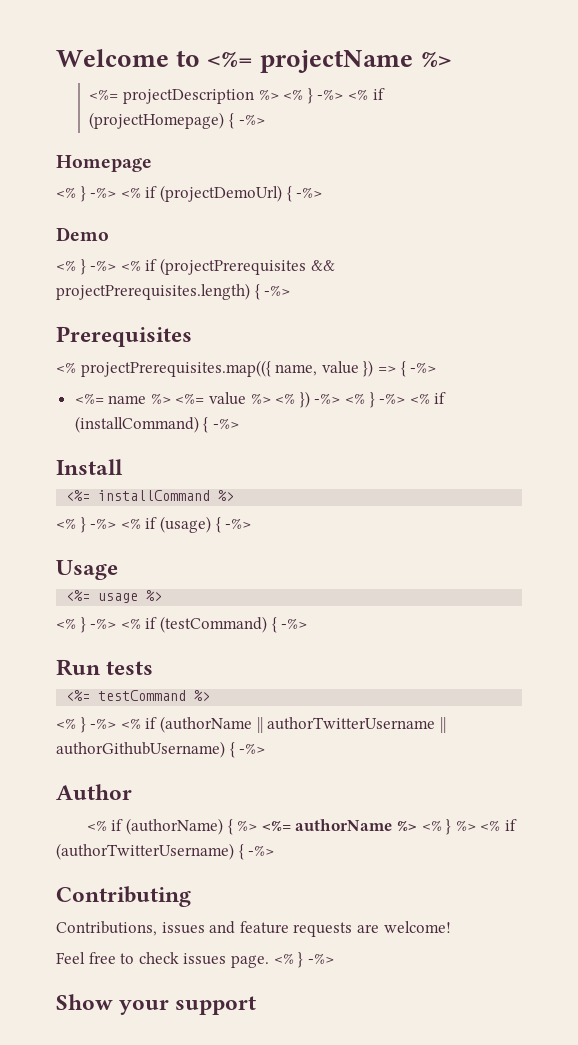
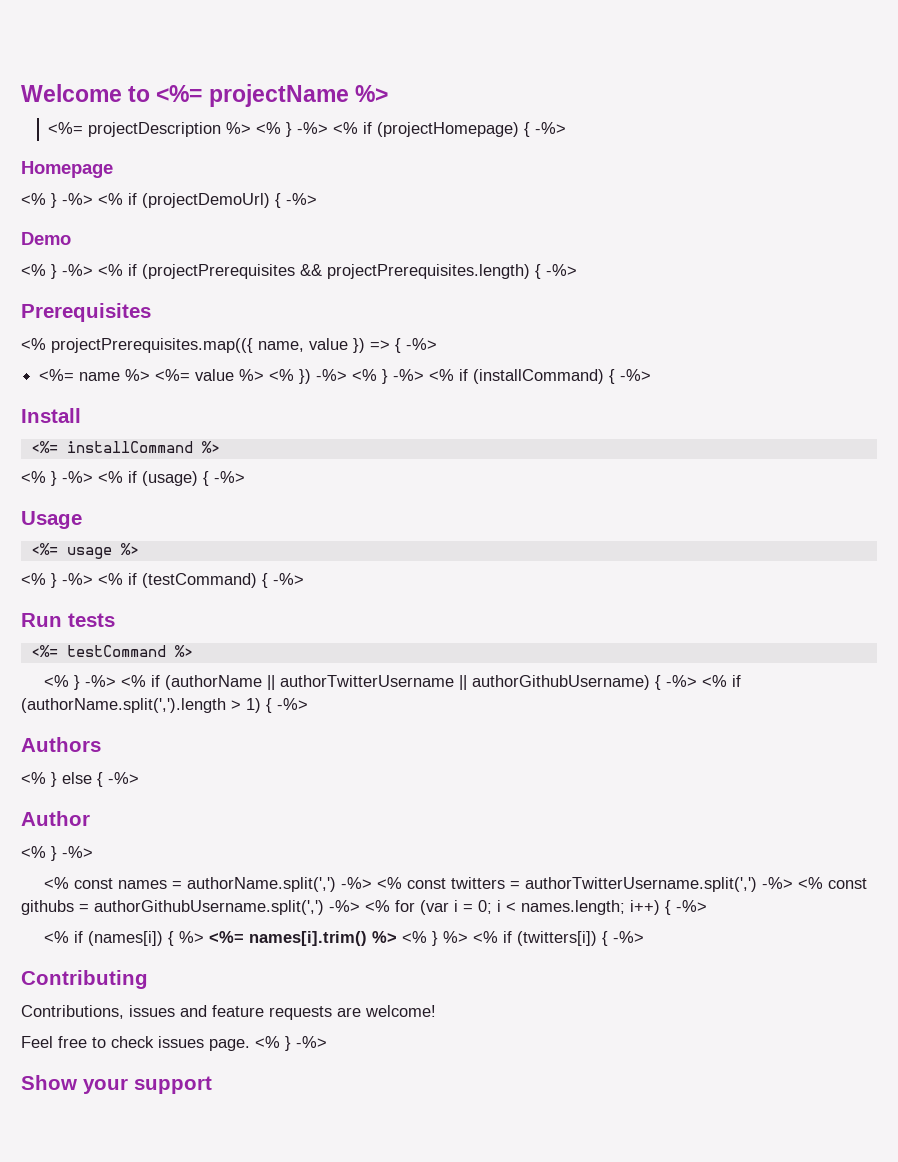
[56,784,132,800] [86,818,224,835] // Author // <% if (authorName) -> [701,675,741,687] [21,698,308,713] [21,737,101,752] [21,772,139,787] [21,811,90,826] [21,846,93,861] [43,877,867,892] [21,900,707,915] [43,931,163,946] <% if (authorName.split(',').length > 1) { -%> // Authors // <% } else { -%> // Author // <% } -%> // <% const names = authorName.split(',') -%> <% const twitters = authorTwitterUsername.split(',') -%> <% const githubs = authorGithubUsername.split(',') -%> <% for (var i = 0; i < names.length; i++) { -%> // <% if (names[i])
[295,819,393,831] authorName -> [248,931,367,946] names[i].trim()
[56,843,234,860] (authorTwitterUsername) -> [516,931,597,946] (twitters[i])

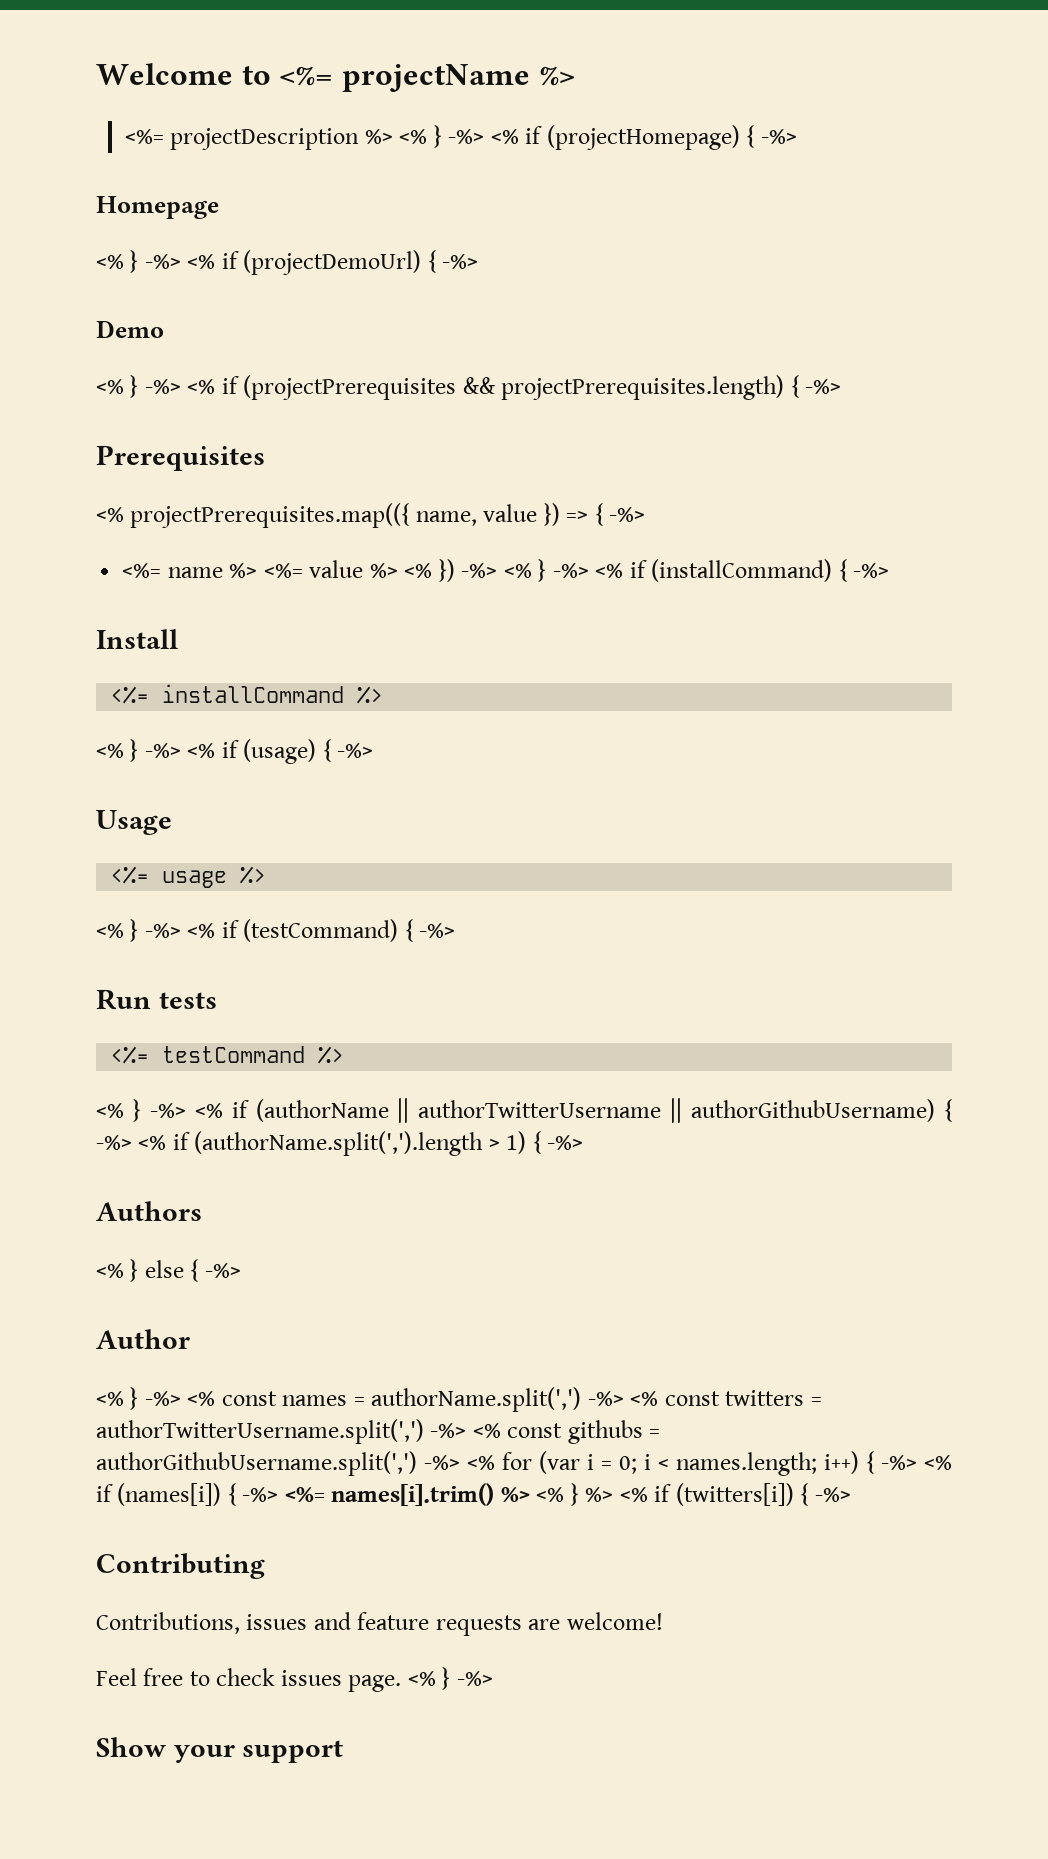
(93, 852) // -> (181, 1398) none
(707, 906) // -> (917, 1462) none
[178,931,204,943] %> -> [242,1487,279,1502] -%>

